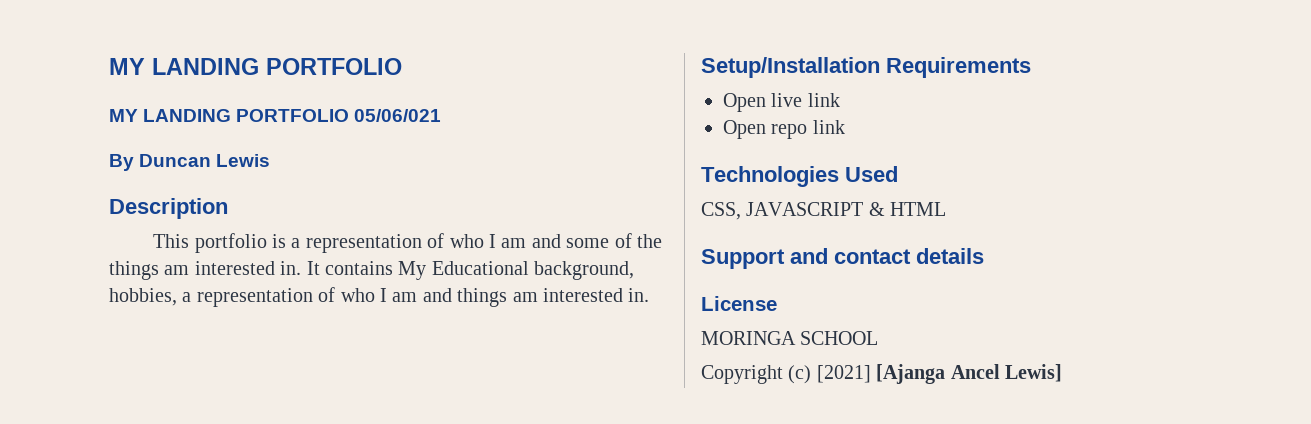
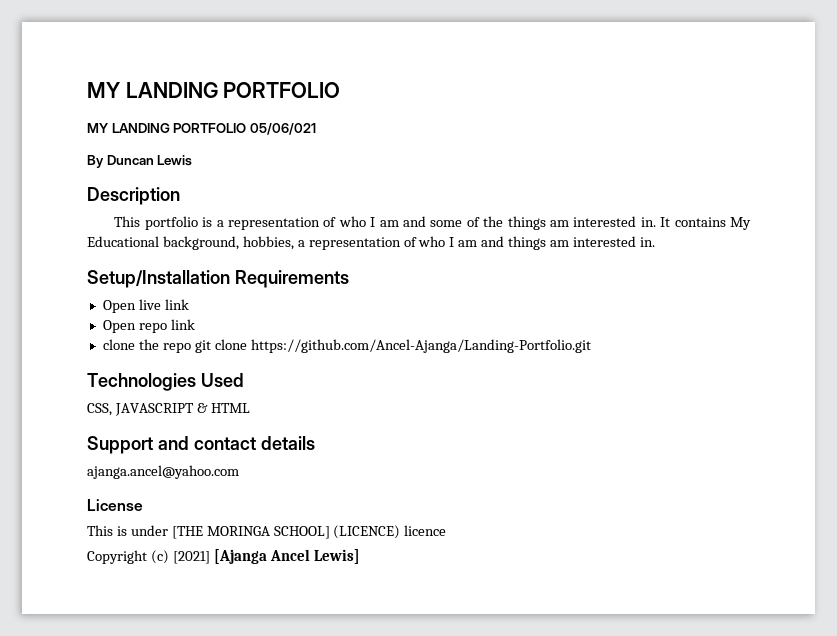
(845, 127) none -> [102,339,591,353] // clone the repo git clone https://github.com/Ancel-Ajanga/Landing-Portfolio.git
(984, 256) none -> [87,465,239,479] // ajanga.ancel@yahoo.com
[701,331,879,345] MORINGA SCHOOL -> [87,525,447,539] This is under [THE MORINGA SCHOOL] (LICENCE) licence

